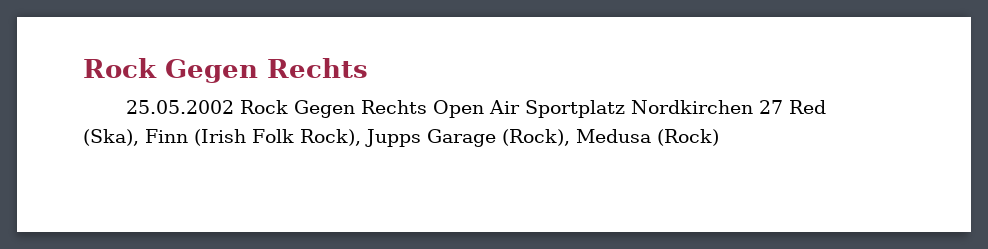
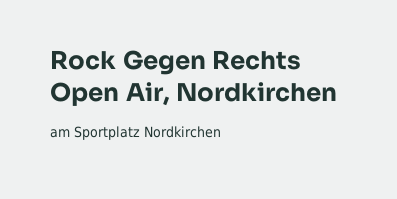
[83,58,368,83] [126,100,827,118] [83,129,719,147] Rock Gegen Rechts // 25.05.2002 Rock Gegen Rechts Open Air Sportplatz Nordkirchen 27 Red (Ska), Finn (Irish Folk Rock), Jupps Garage (Rock), Medusa (Rock) -> [50,50,302,75] [50,82,338,106] [50,126,221,140] Rock Gegen Rechts Open Air, Nordkirchen // am Sportplatz Nordkirchen

